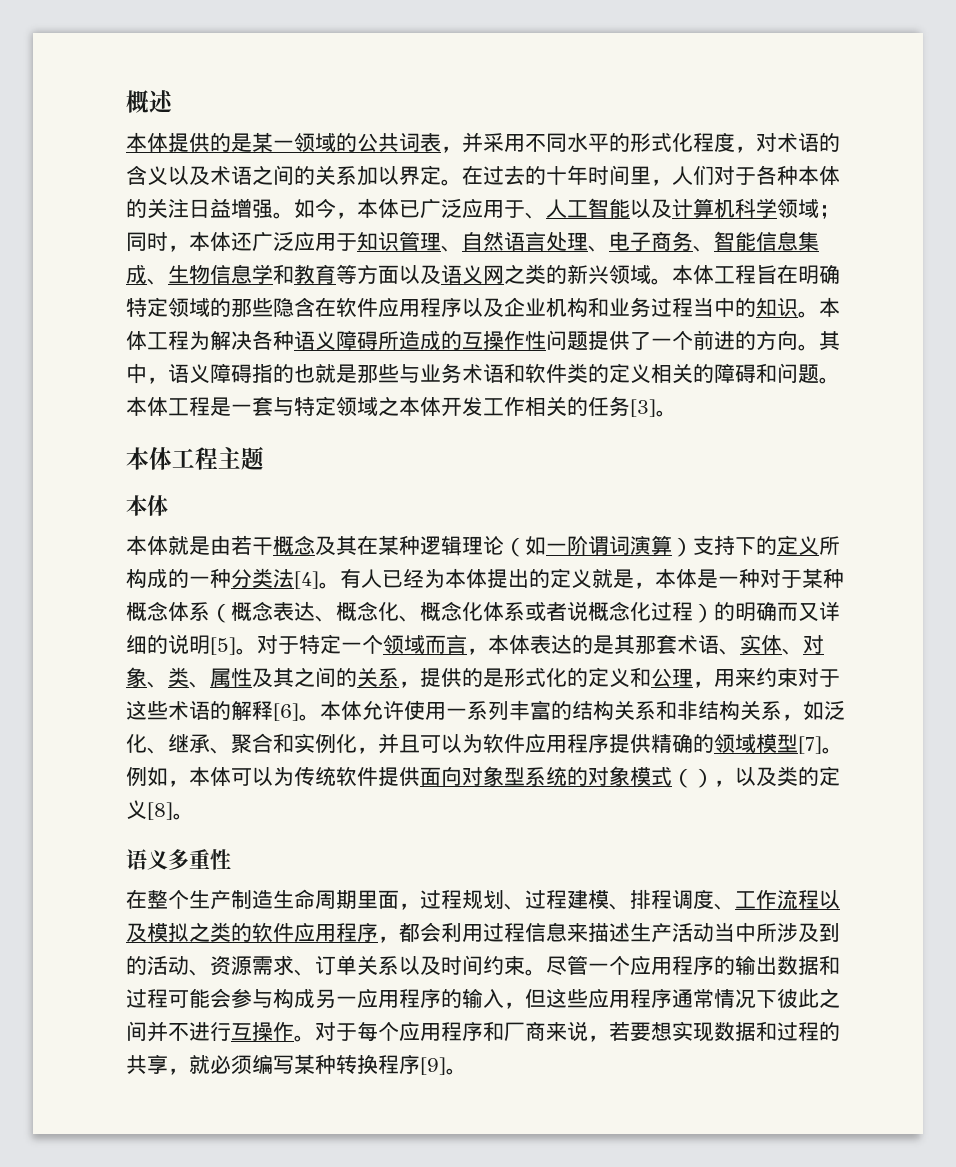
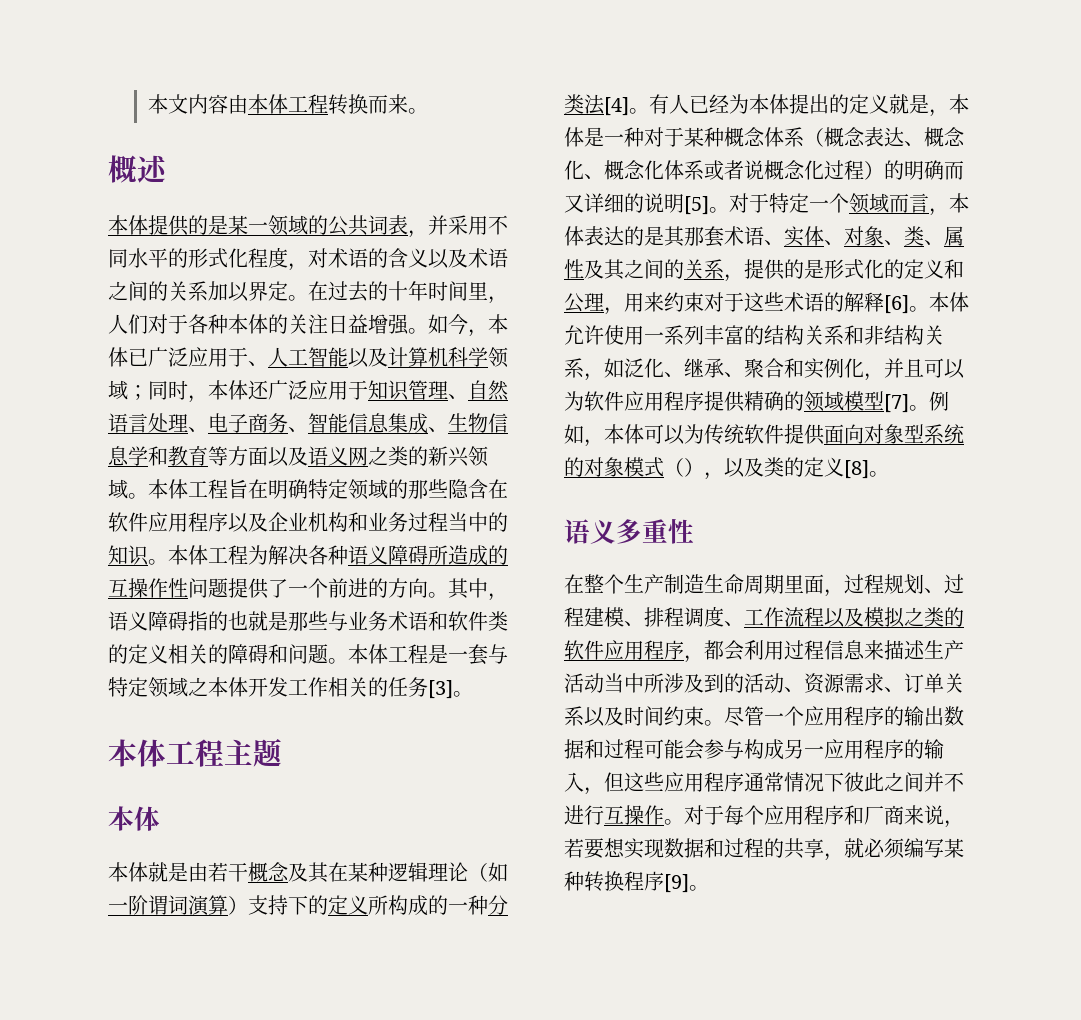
(126, 101) none -> [147,94,428,115] 本文内容由本体工程转换而来。 //

